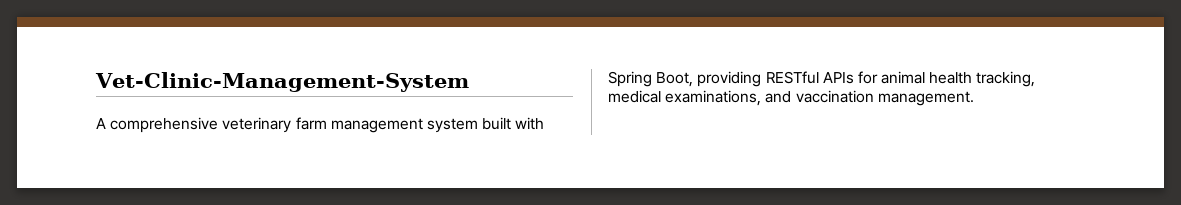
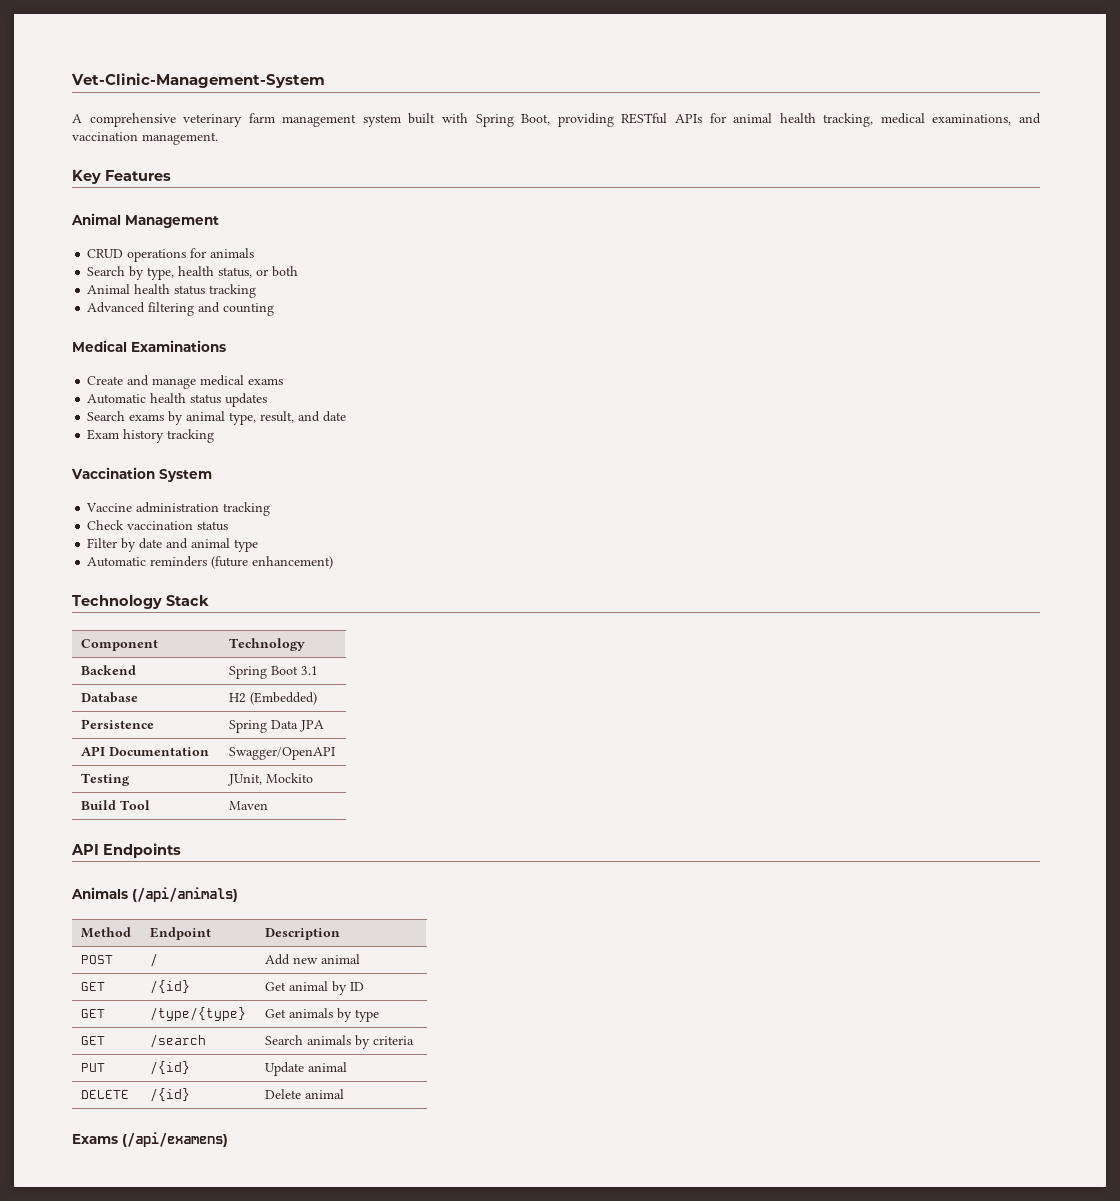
(974, 98) none -> [72,170,171,184] [71,213,219,228] [87,248,255,262] [87,266,299,280] [87,284,257,298] [87,302,275,316] [72,340,226,352] [87,375,284,389] [87,393,268,407] [87,411,347,425] [87,429,215,443] [71,467,212,482] [86,502,271,516] [87,520,229,531] [87,538,259,552] [87,556,334,569] [72,595,209,609] [81,639,159,651] [229,638,306,651] [81,665,137,675] [229,666,319,679] [81,692,139,703] [229,692,318,705] [81,719,155,729] [229,720,325,733] [81,746,210,756] [229,747,336,760] [81,773,131,786] [228,773,314,786] [81,800,151,810] [229,801,269,810] [71,843,181,858] [71,887,238,902] [81,927,132,938] [150,927,212,940] [265,928,341,940] [81,955,114,964] [150,953,159,967] [265,954,361,965] [81,982,106,991] [150,980,191,994] [265,981,365,995] [81,1009,106,1018] [150,1007,247,1021] [265,1008,380,1022] [81,1036,106,1045] [150,1034,207,1048] [265,1035,415,1049] [81,1063,106,1072] [150,1061,191,1075] [265,1062,348,1076] [81,1090,130,1099] [150,1088,191,1102] [265,1089,345,1099] [72,1132,228,1147] // Key Features // Animal Management // CRUD operations for animals // Search by type, health status, or both // Animal health status tracking // Advanced filtering and counting // Medical Examinations // Create and manage medical exams // Automatic health status updates // Search exams by animal type, result, and date // Exam history tracking // Vaccination System // Vaccine administration tracking // Check vaccination status // Filter by date and animal type // Automatic reminders (future enhancement) // Technology Stack // Component | Technology // Backend | Spring Boot 3.1 // Database | H2 (Embedded) // Persistence | Spring Data JPA // API Documentation | Swagger/OpenAPI // Testing | JUnit, Mockito // Build Tool | Maven // API Endpoints // Animals (/api/animals) // Method | Endpoint | Description // POST | / | Add new animal // GET | /{id} | Get animal by ID // GET | /type/{type} | Get animals by type // GET | /search | Search animals by criteria // PUT | /{id} | Update animal // DELETE | /{id} | Delete animal // Exams (/api/examens)

